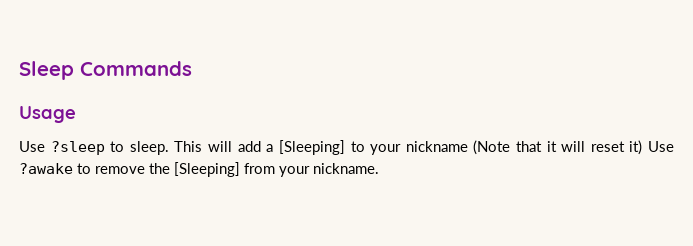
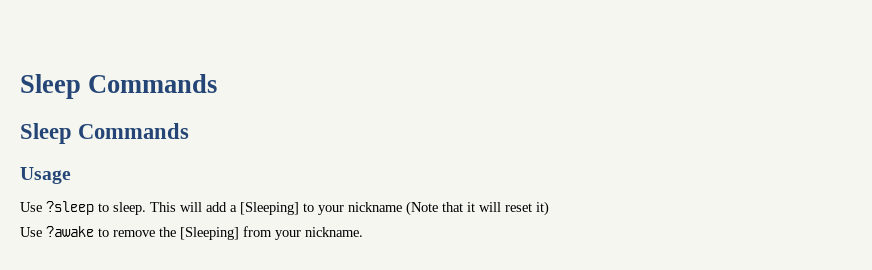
[19,61,192,80] Sleep Commands -> [20,74,218,99] [20,123,190,144] Sleep Commands // Sleep Commands
(643, 147) none -> (549, 208) //

